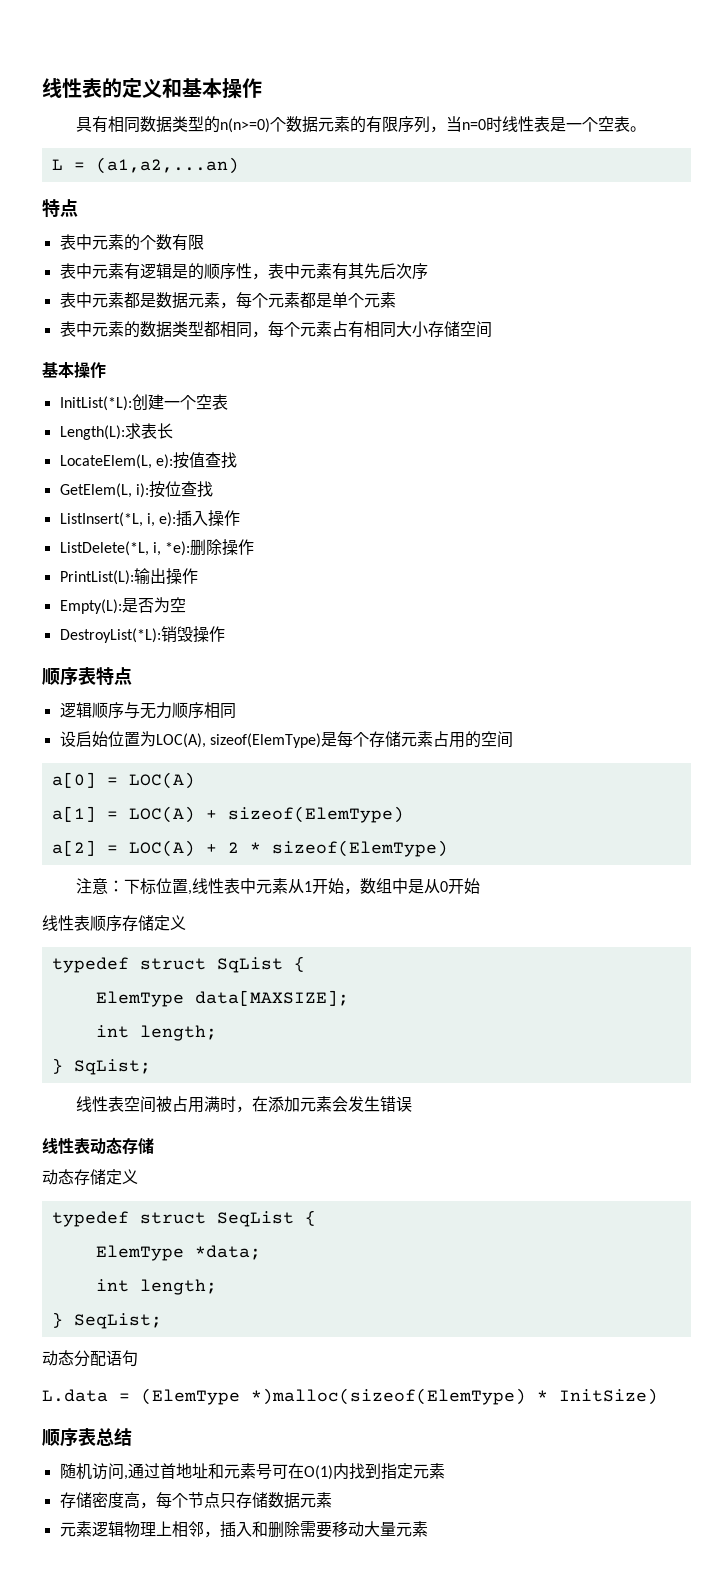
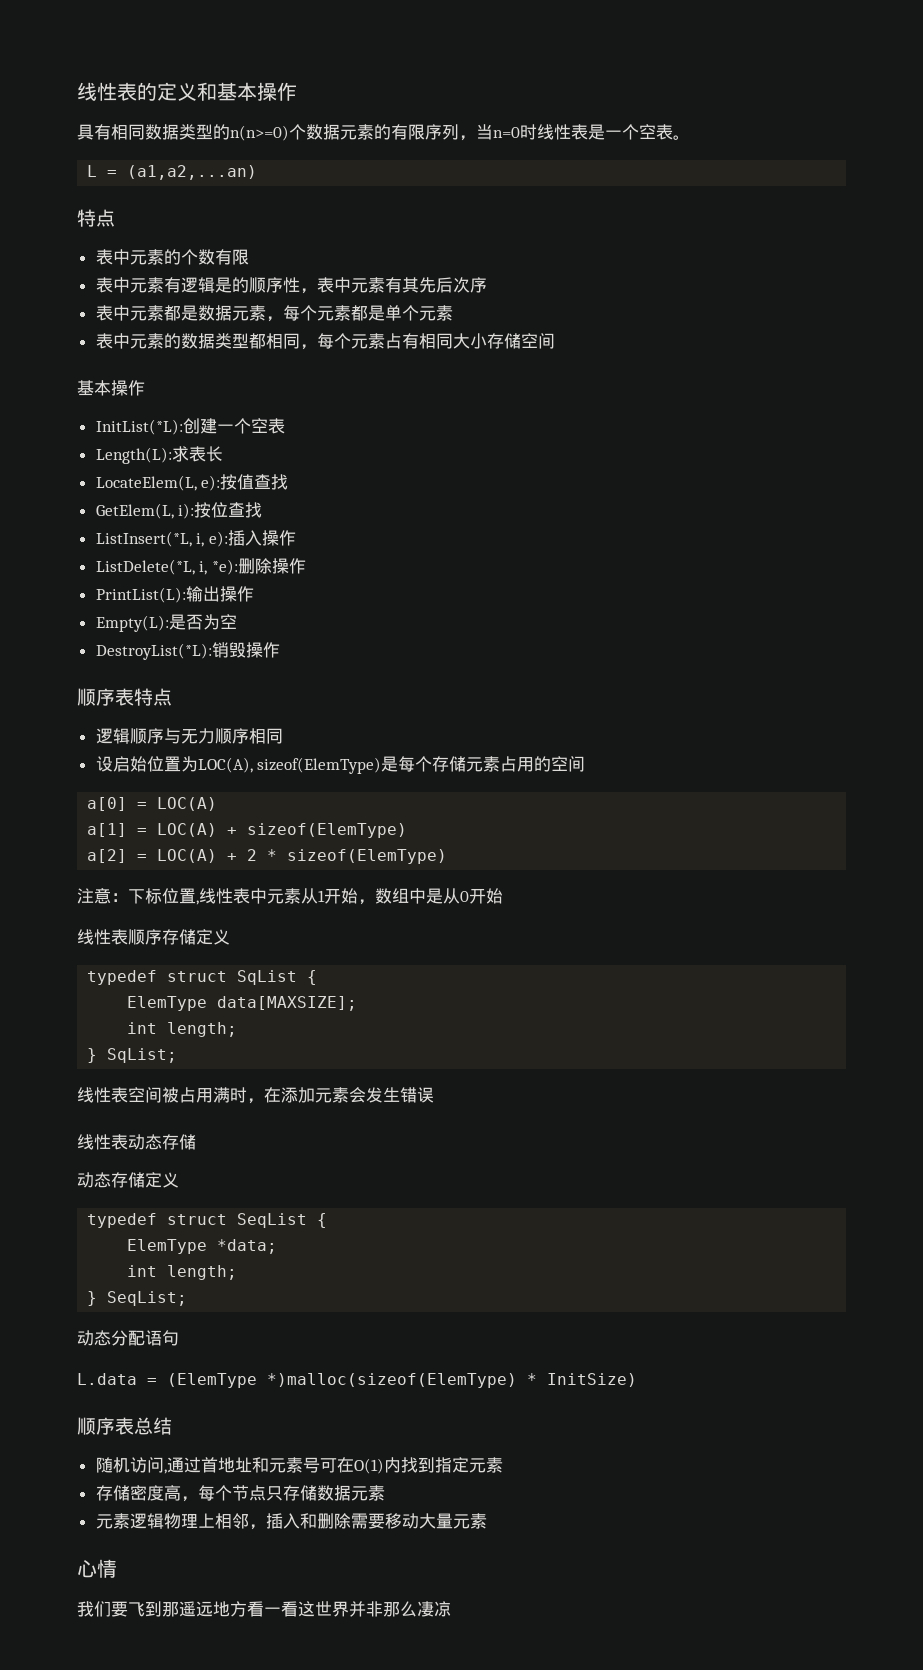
(428, 1529) none -> [77,1559,117,1578] [77,1601,451,1617] // 心情 // 我们要飞到那遥远地方看一看这世界并非那么凄凉

